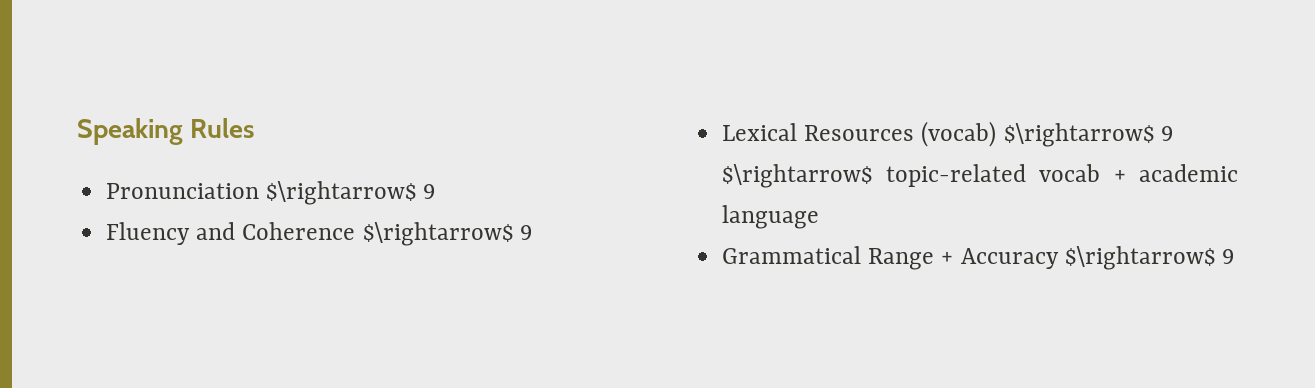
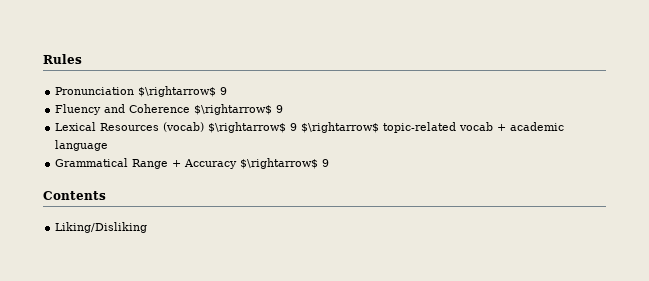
[77,118,183,145] Speaking -> (43, 59) none
(1234, 256) none -> [43,191,106,200] [55,222,148,233] // Contents // Liking/Disliking

